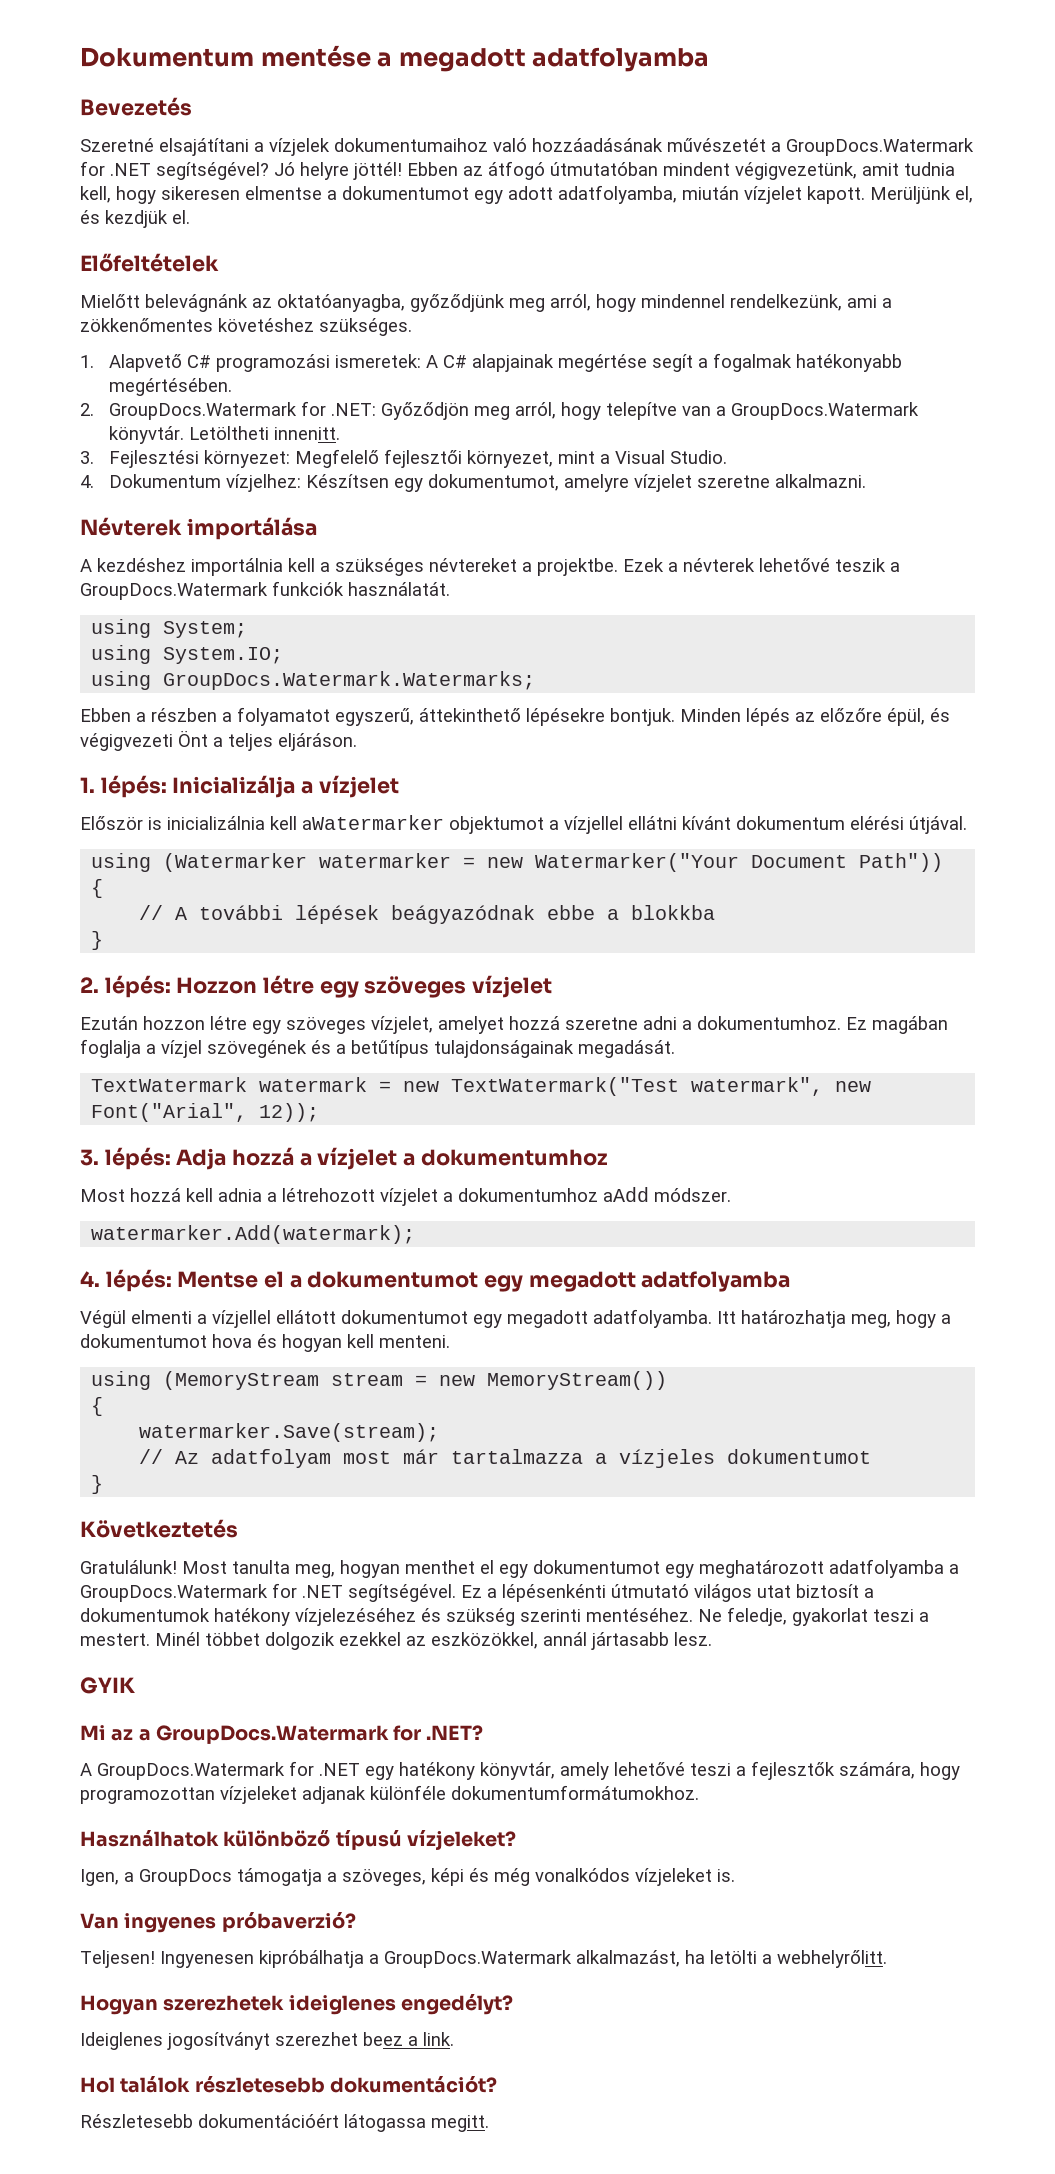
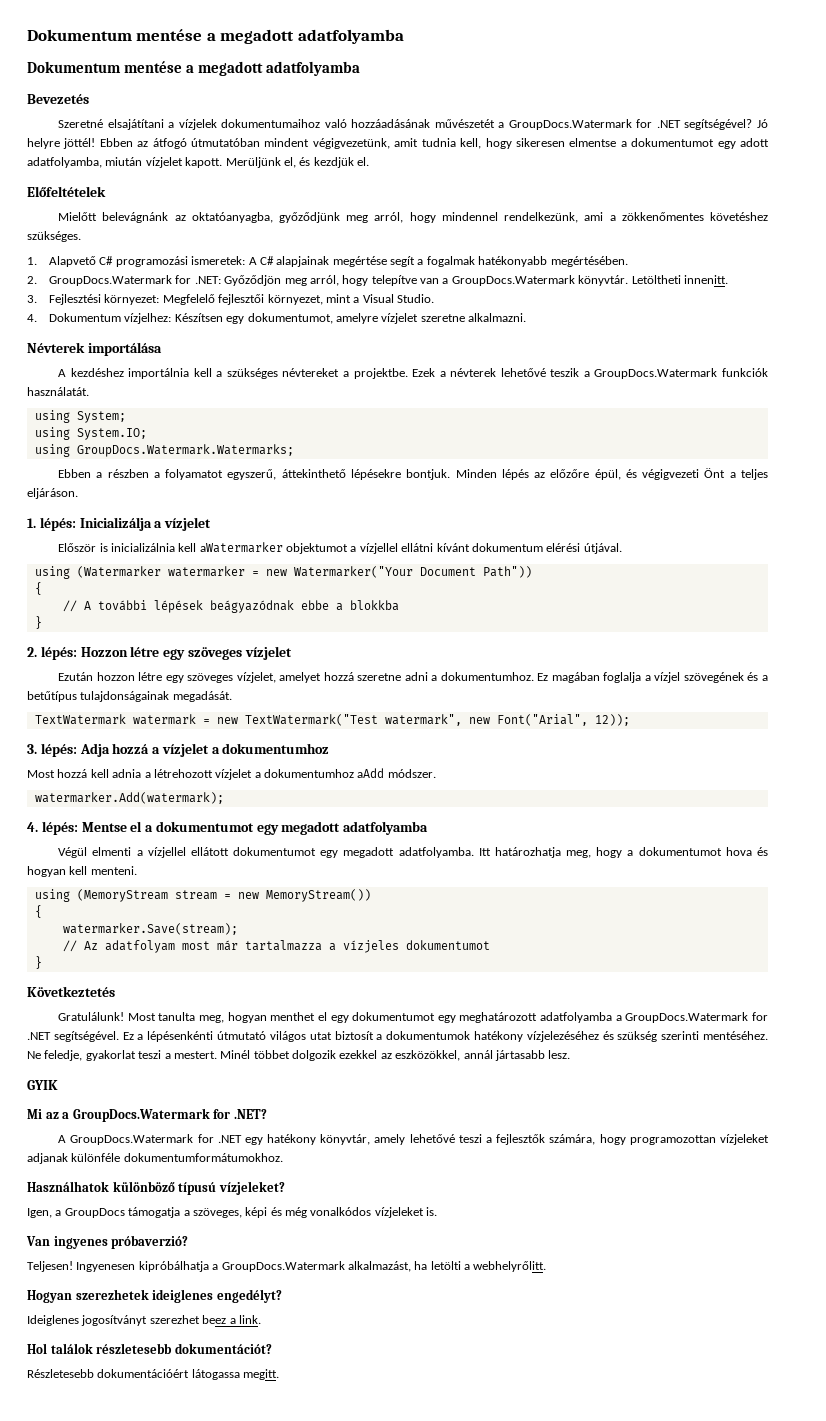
[80,45,710,72] Dokumentum mentése a megadott adatfolyamba -> [27,29,404,44] [27,61,361,76] Dokumentum mentése a megadott adatfolyamba // Dokumentum mentése a megadott adatfolyamba

